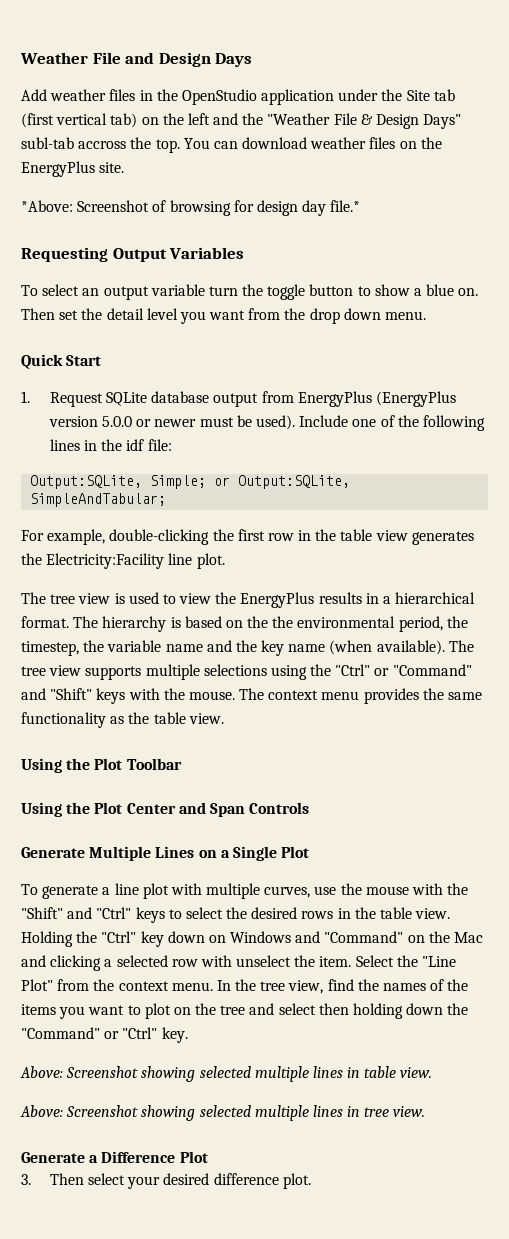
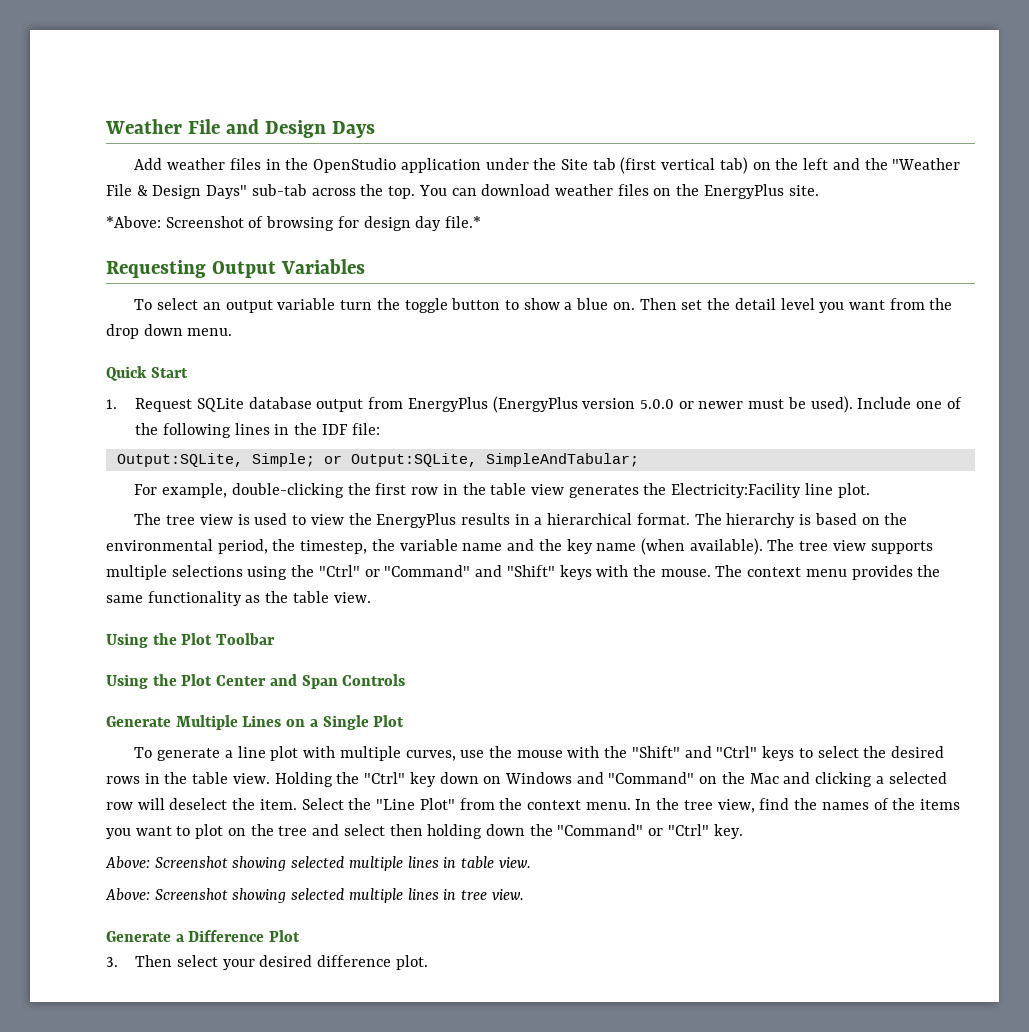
[21,137,127,149] subl-tab accross -> [251,184,356,196] sub-tab across
[126,439,145,451] idf -> [321,424,348,435] IDF
[272,616,294,628] the -> (908, 519) none
[200,955,292,967] with unselect -> [137,798,228,810] will deselect

